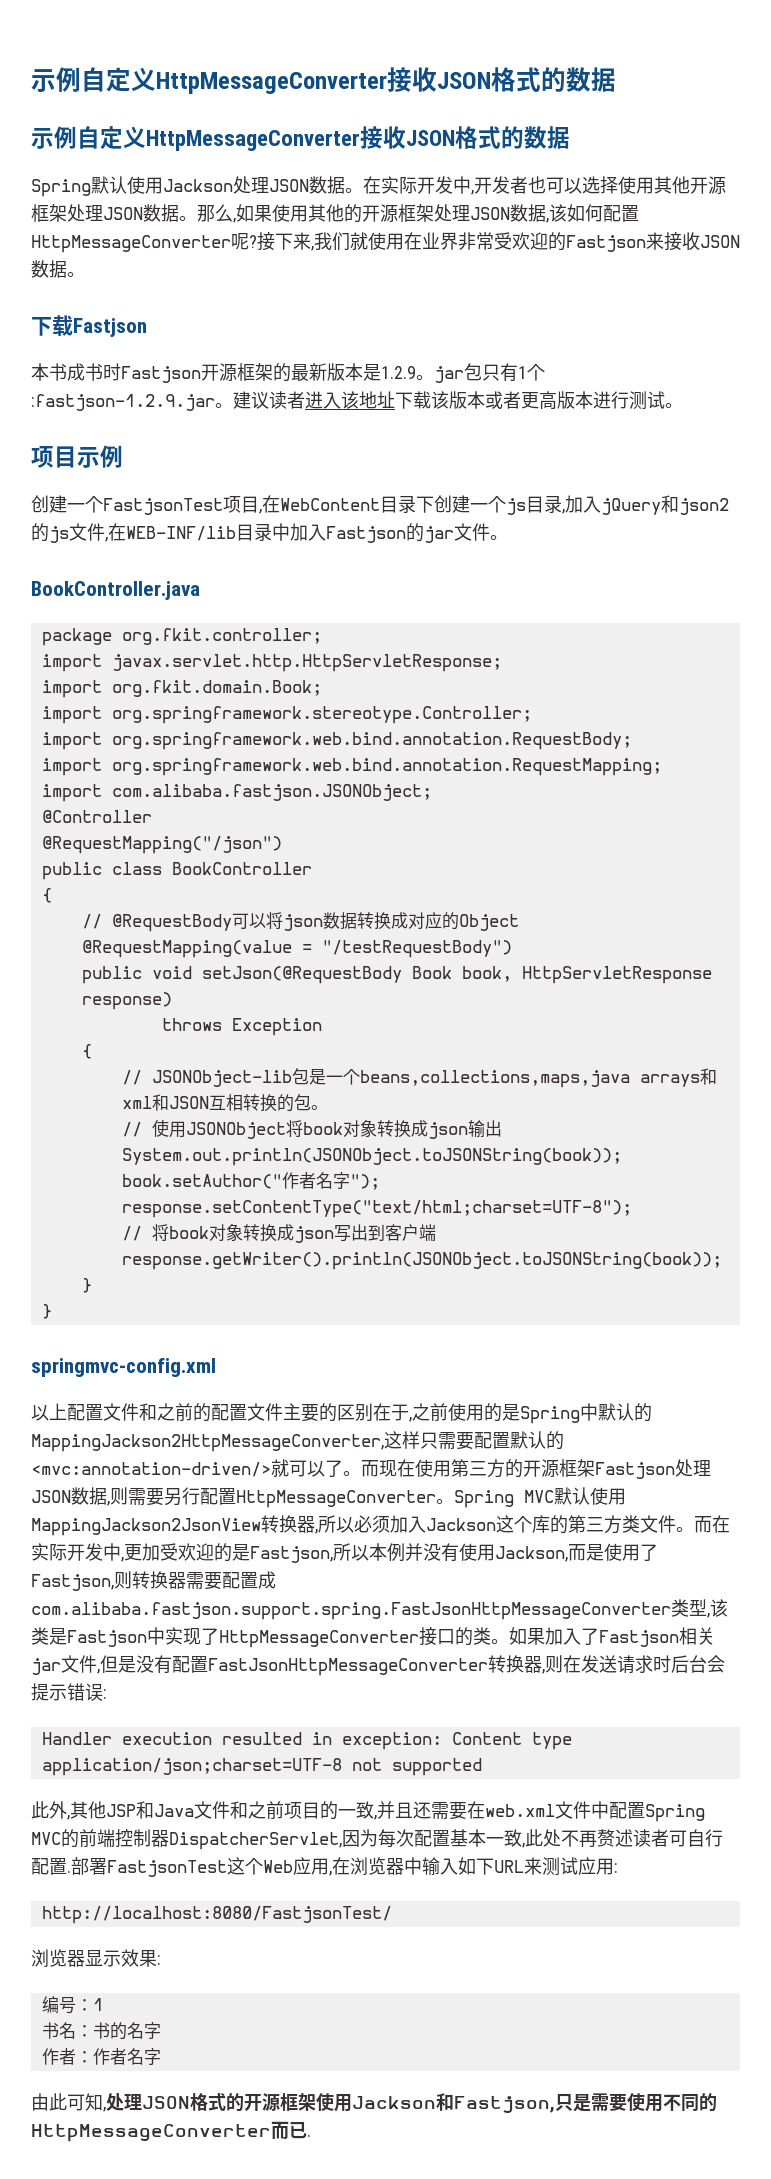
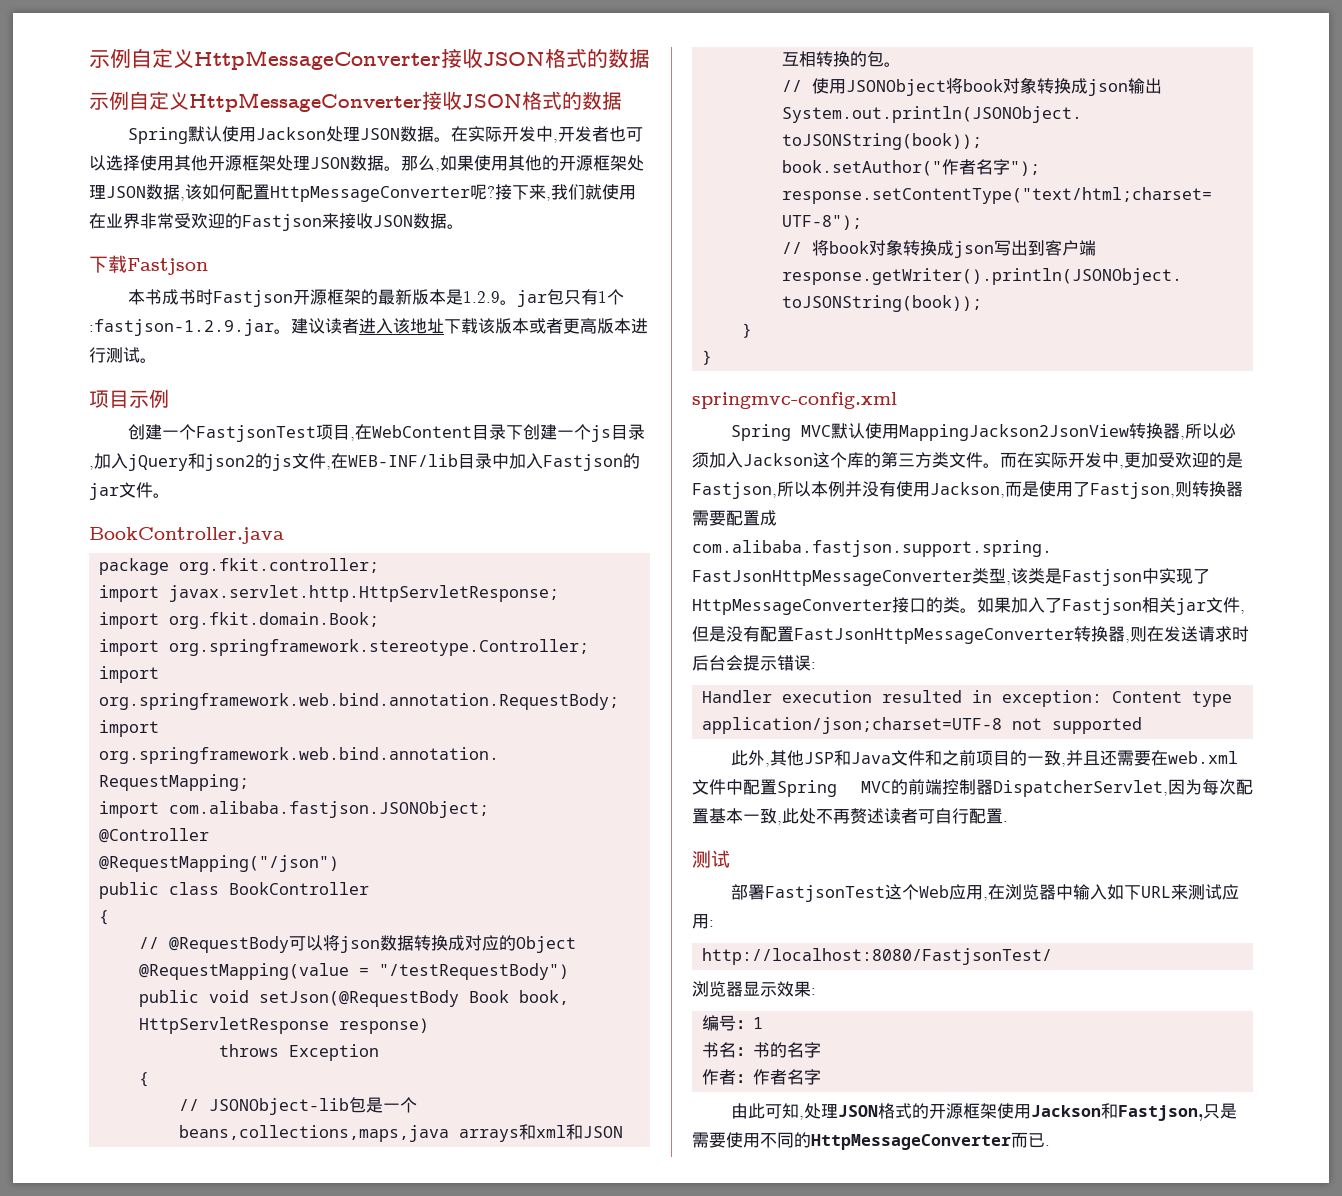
[31,1403,652,1424] [31,1431,564,1452] [31,1459,711,1479] [31,1487,454,1508] 以上配置文件和之前的配置文件主要的区别在于,之前使用的是Spring中默认的MappingJackson2HttpMessageConverter,这样只需要配置默认的<mvc:annotation-driven/>就可以了。而现在使用第三方的开源框架Fastjson处理JSON数据,则需要另行配置HttpMessageConverter。 -> (897, 400) none
(71, 1871) none -> [692,850,730,868] // 测试 //

